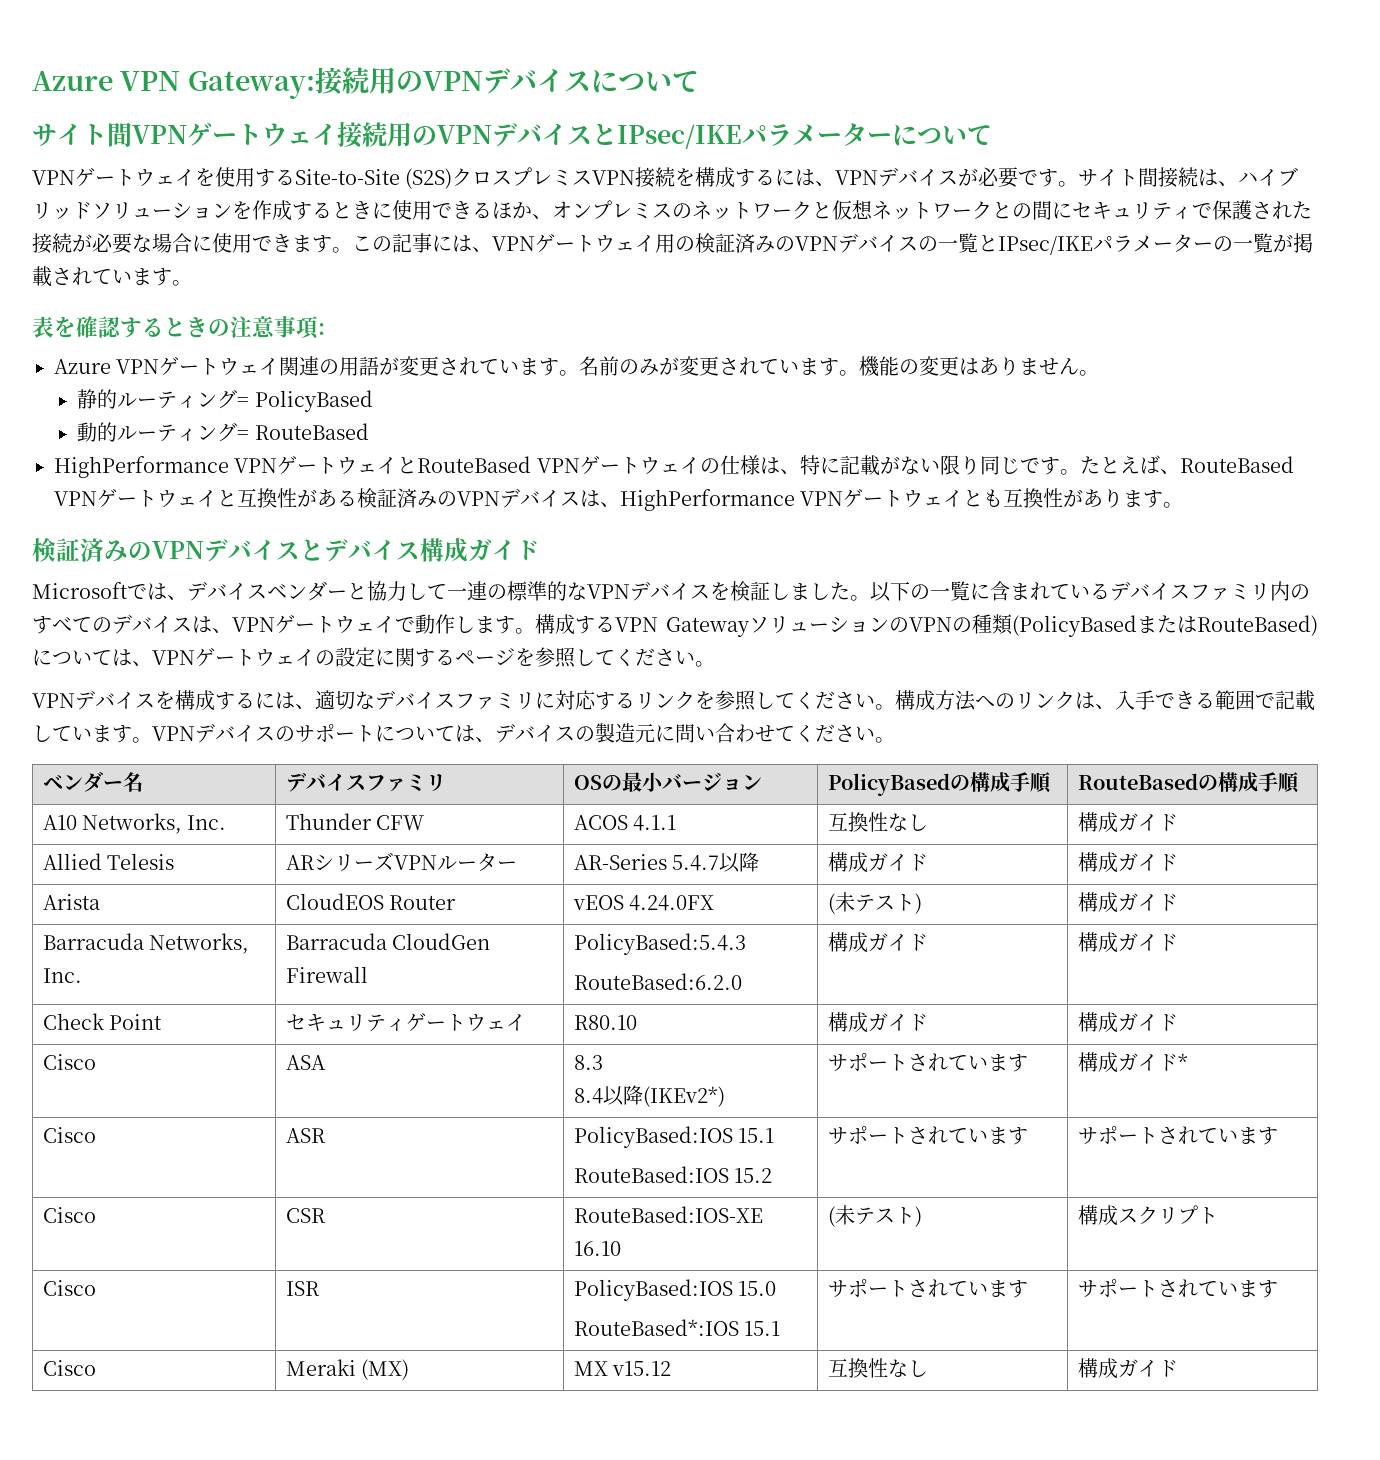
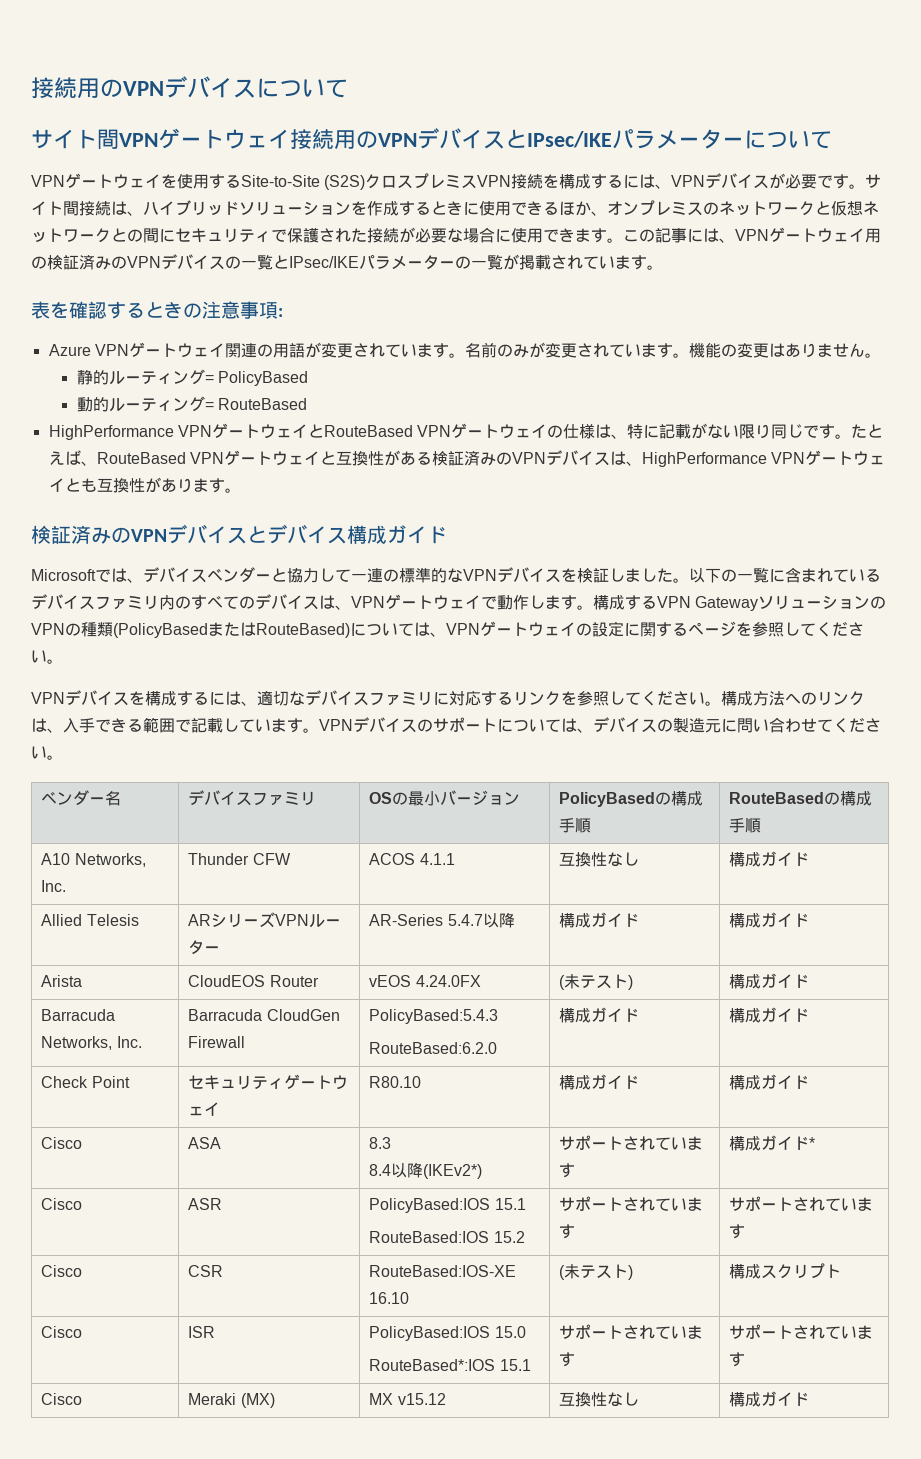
[32,71,315,99] Azure VPN Gateway: -> (31, 88) none

